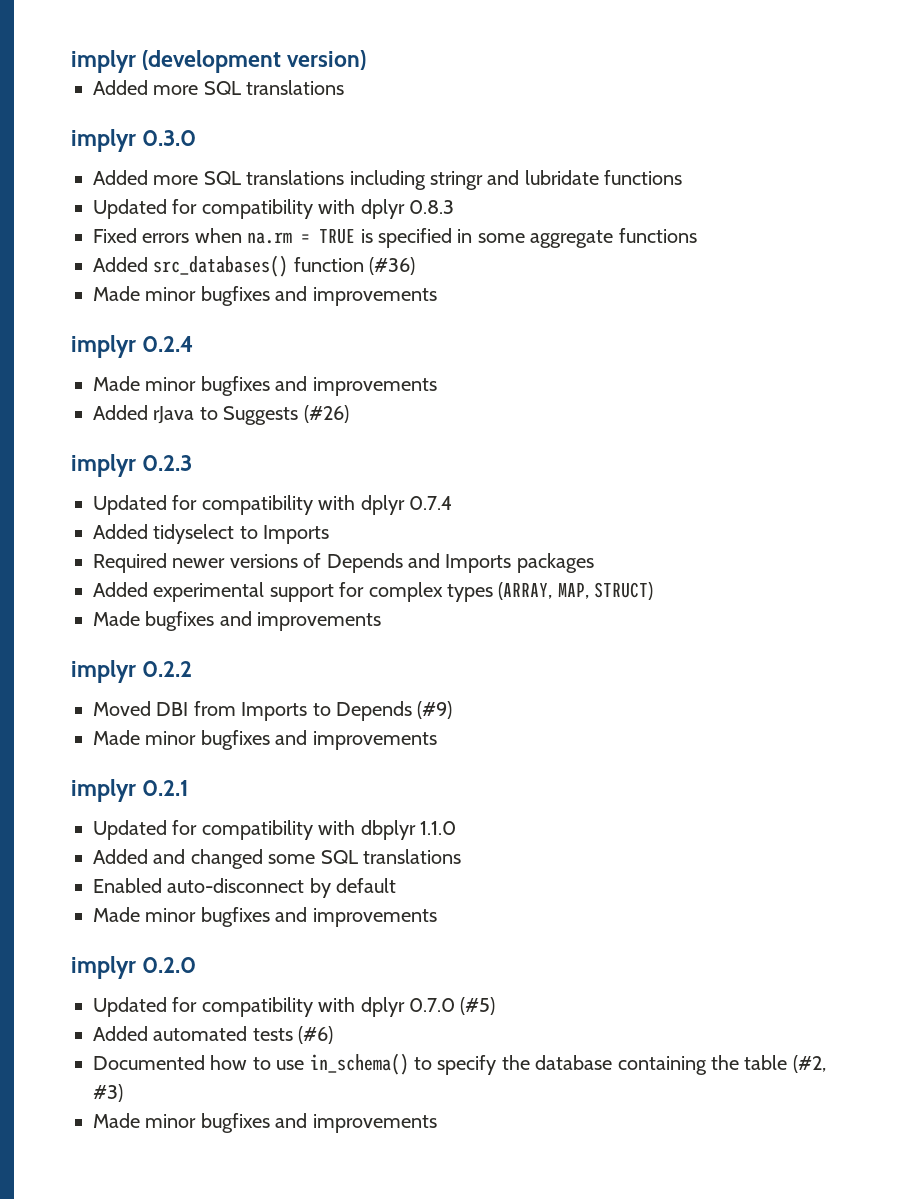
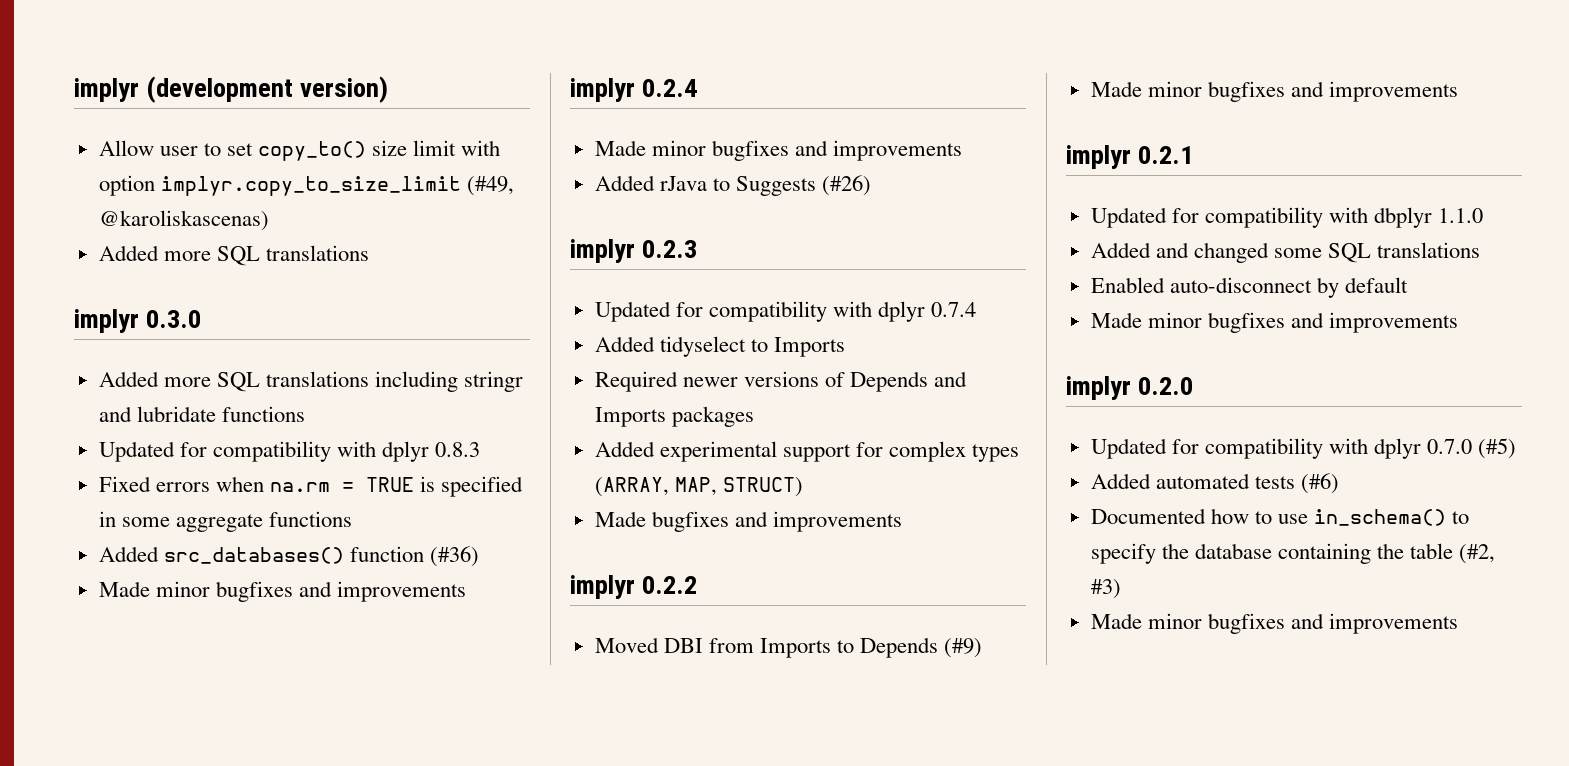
(367, 60) none -> [98,140,501,161] [98,175,514,196] [98,210,269,231] // Allow user to set copy_to() size limit with option implyr.copy_to_size_limit (#49, @karoliskascenas)

